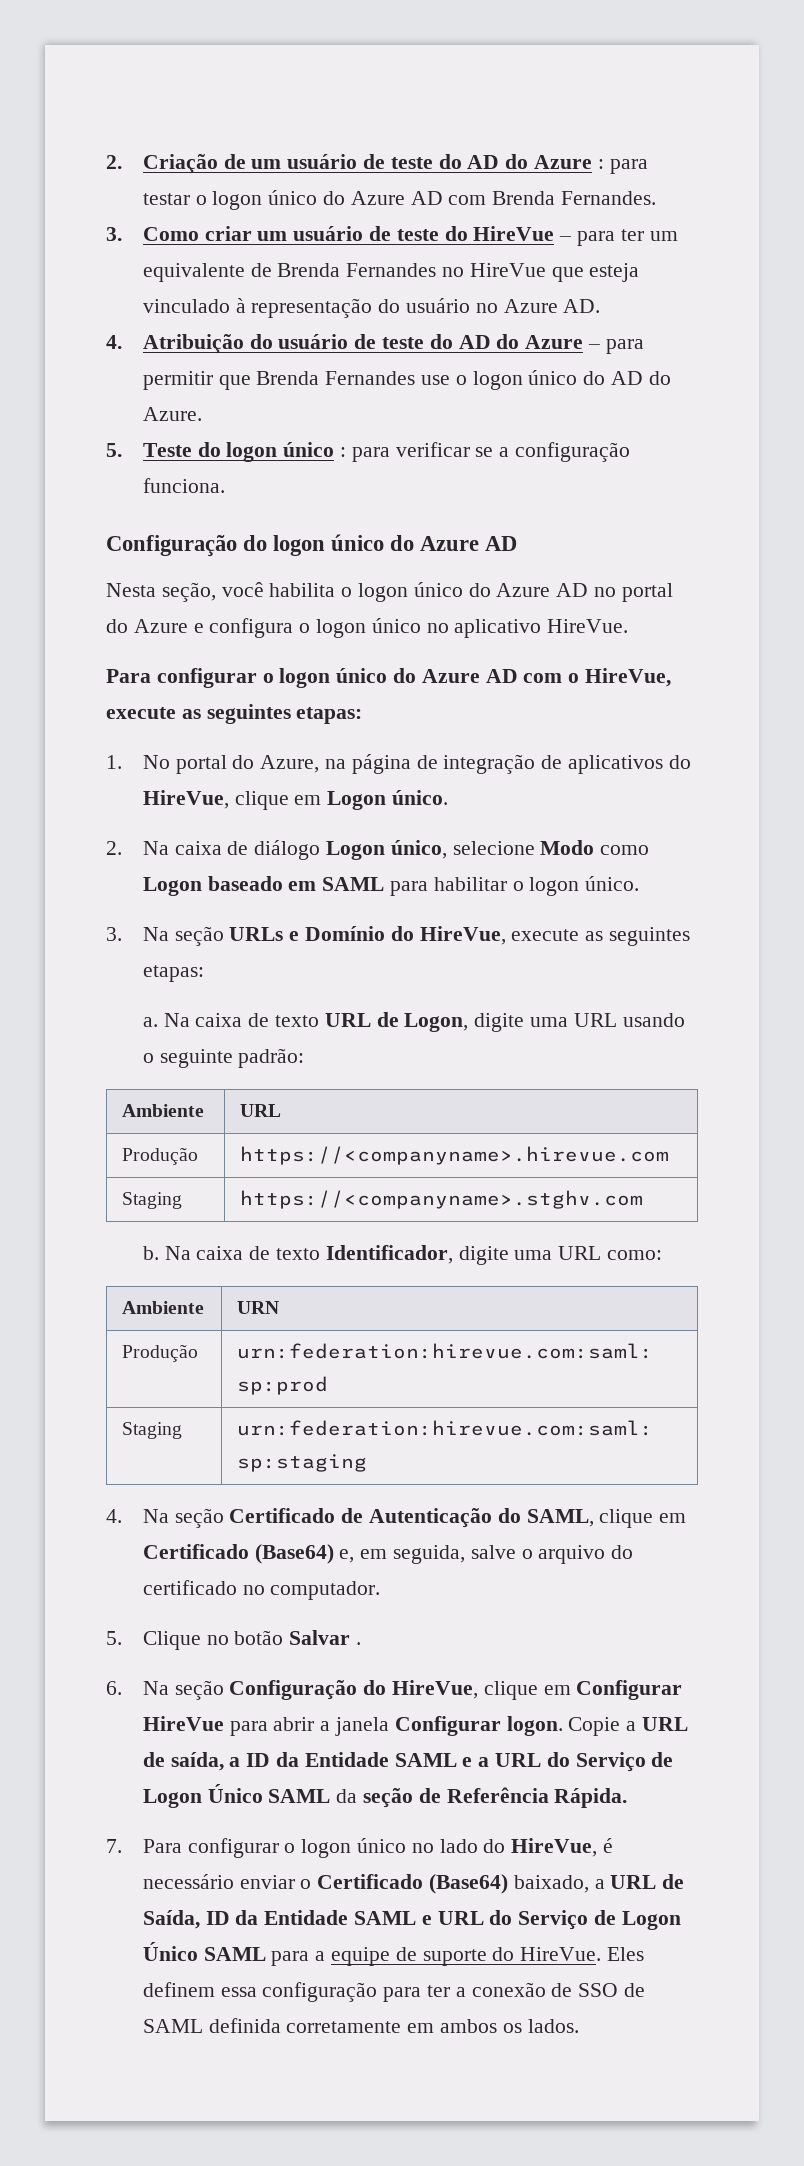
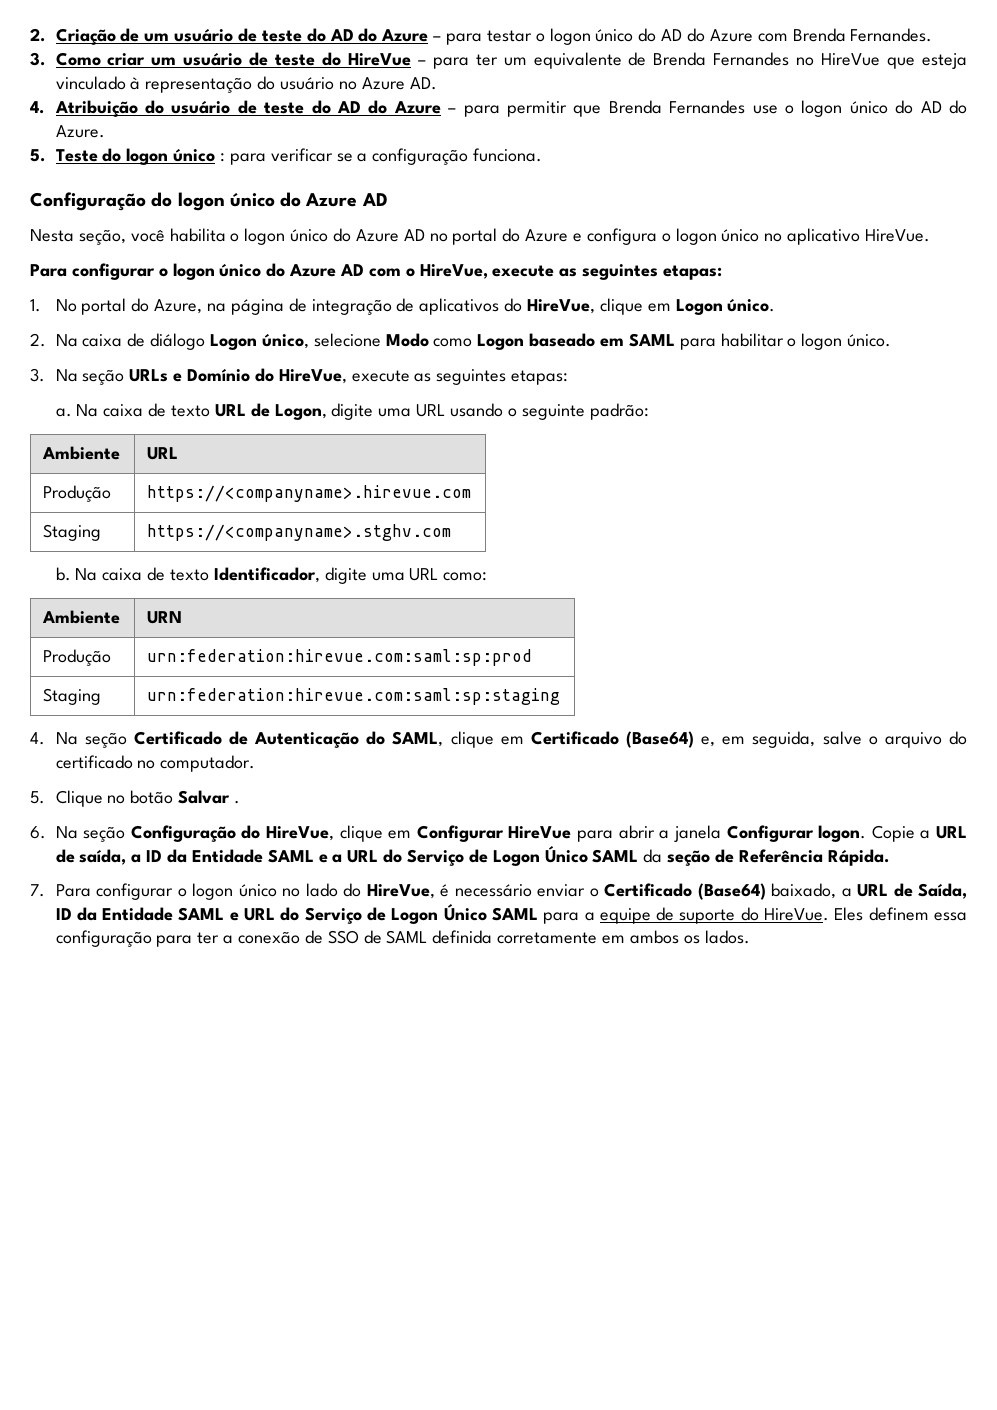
[597,159,604,169] : -> [433,36,442,41] –
[350,191,443,205] Azure AD -> [661,28,753,42] AD do Azure

